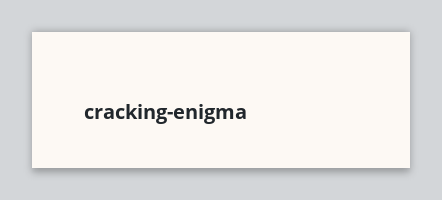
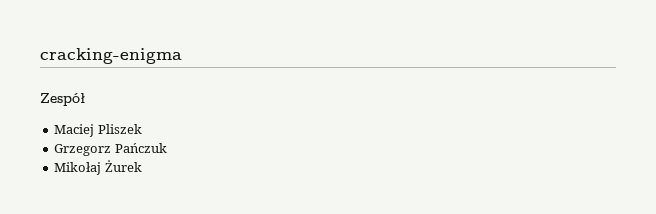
(247, 114) none -> [40,93,85,106] [54,124,142,137] [54,143,167,156] [54,160,142,175] // Zespół // Maciej Pliszek // Grzegorz Pańczuk // Mikołaj Żurek

